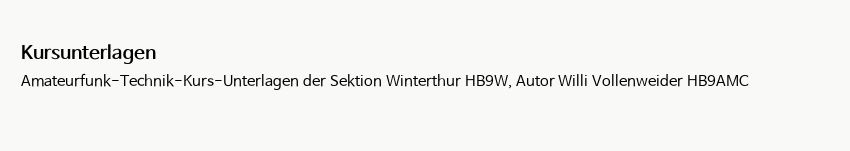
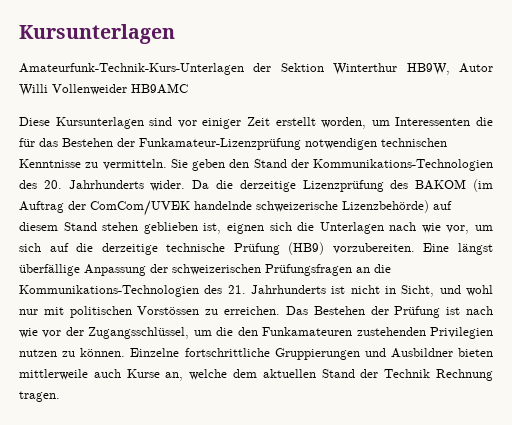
(750, 80) none -> [19,117,494,129] [19,138,447,150] [19,159,493,171] [19,179,494,192] [19,200,452,216] [19,222,493,234] [19,242,493,255] [19,264,391,276] [19,285,493,297] [19,306,493,318] [19,327,494,339] [19,348,493,360] [19,369,494,381] [19,391,60,402] // Diese Kursunterlagen sind vor einiger Zeit erstellt worden, um Interessenten die für das Bestehen der Funkamateur-Lizenzprüfung notwendigen technischen Kenntnisse zu vermitteln. Sie geben den Stand der Kommunikations-Technologien des 20. Jahrhunderts wider. Da die derzeitige Lizenzprüfung des BAKOM (im Auftrag der ComCom/UVEK handelnde schweizerische Lizenzbehörde) auf diesem Stand stehen geblieben ist, eignen sich die Unterlagen nach wie vor, um sich auf die derzeitige technische Prüfung (HB9) vorzubereiten. Eine längst überfällige Anpassung der schweizerischen Prüfungsfragen an die Kommunikations-Technologien des 21. Jahrhunderts ist nicht in Sicht, und wohl nur mit politischen Vorstössen zu erreichen. Das Bestehen der Prüfung ist nach wie vor der Zugangsschlüssel, um die den Funkamateuren zustehenden Privilegien nutzen zu können. Einzelne fortschrittliche Gruppierungen und Ausbildner bieten mittlerweile auch Kurse an, welche dem aktuellen Stand der Technik Rechnung tragen.

